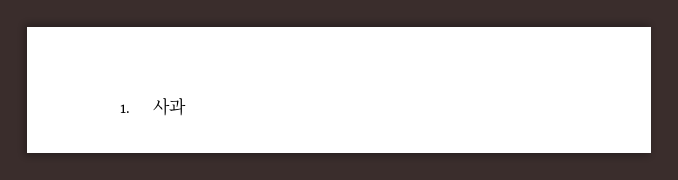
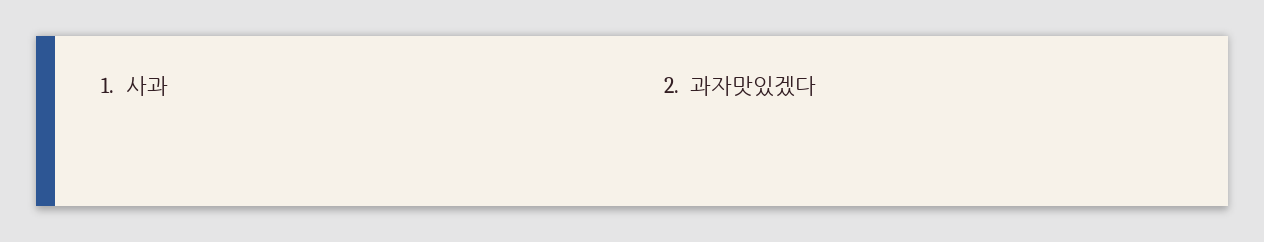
(187, 106) none -> [664,76,816,97] // 2. 과자맛있겠다

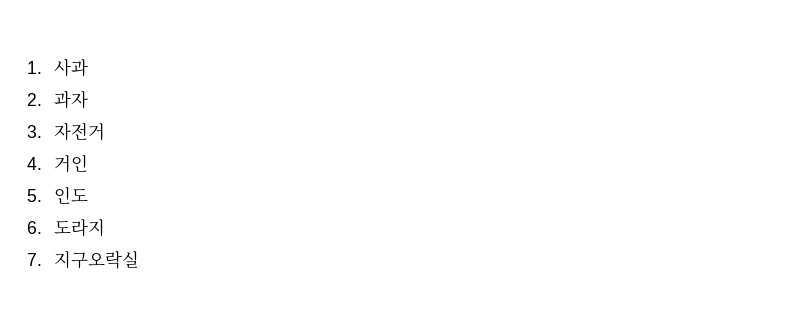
[690,76,816,97] 과자맛있겠다 -> [53,91,88,109] [27,122,105,141] [27,154,88,173] [27,186,88,204] [27,219,105,237] [27,250,139,269] 과자 // 3. 자전거 // 4. 거인 // 5. 인도 // 6. 도라지 // 7. 지구오락실

